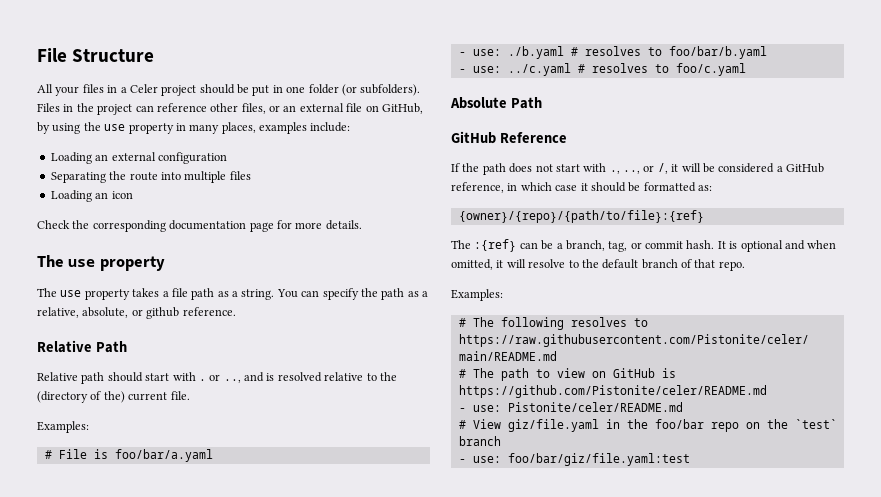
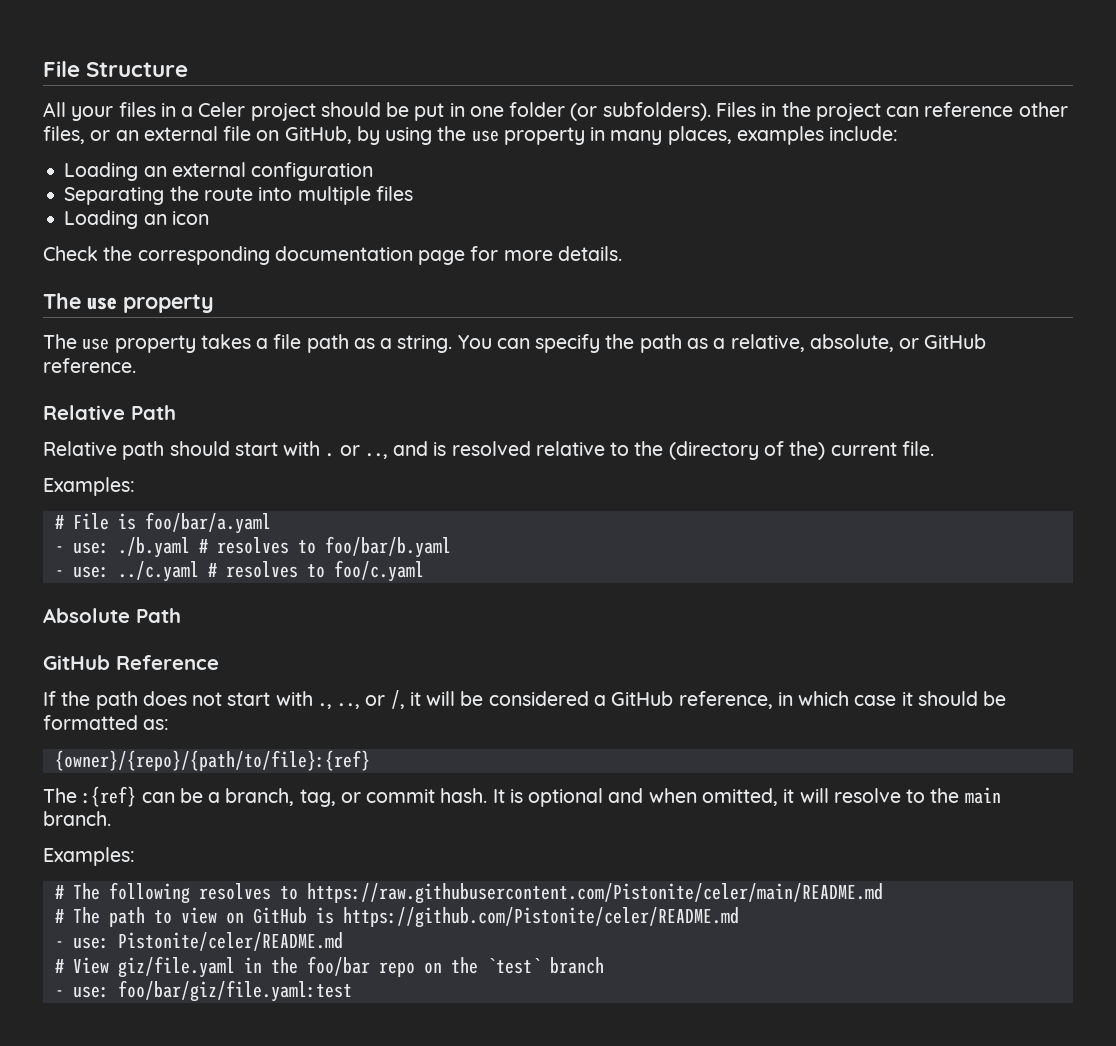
[146,307,180,319] github -> [924,334,987,349] GitHub
[602,259,745,271] default branch of that repo. -> [964,787,1001,804] [43,811,111,826] main branch.

